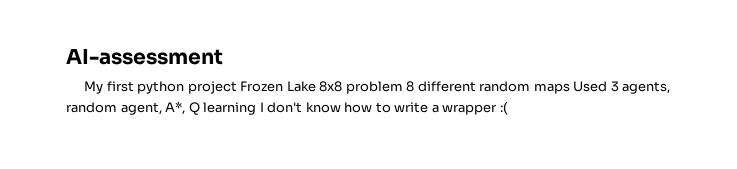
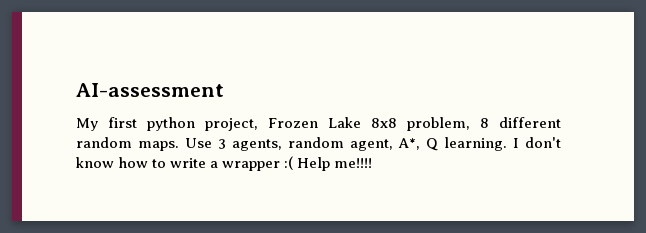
[187,81,237,94] project -> [205,118,258,131] project,
[345,81,403,94] problem -> [407,117,470,131] problem,
[533,81,608,94] maps Used -> [138,138,212,151] maps. Use
[203,102,257,115] learning -> [444,137,507,151] learning.
(508, 108) none -> [297,157,373,171] Help me!!!!

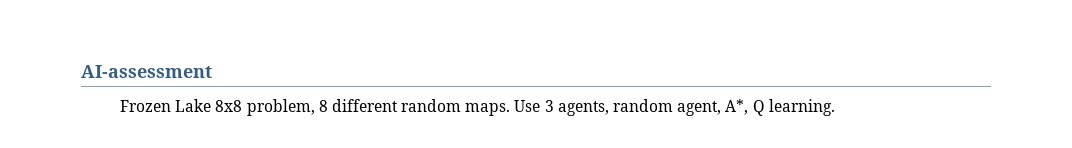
[76,117,258,131] My first python project, -> (212, 71) none
[513,137,561,148] [76,156,373,171] I don't know how to write a wrapper :( Help me!!!! -> (835, 107) none

